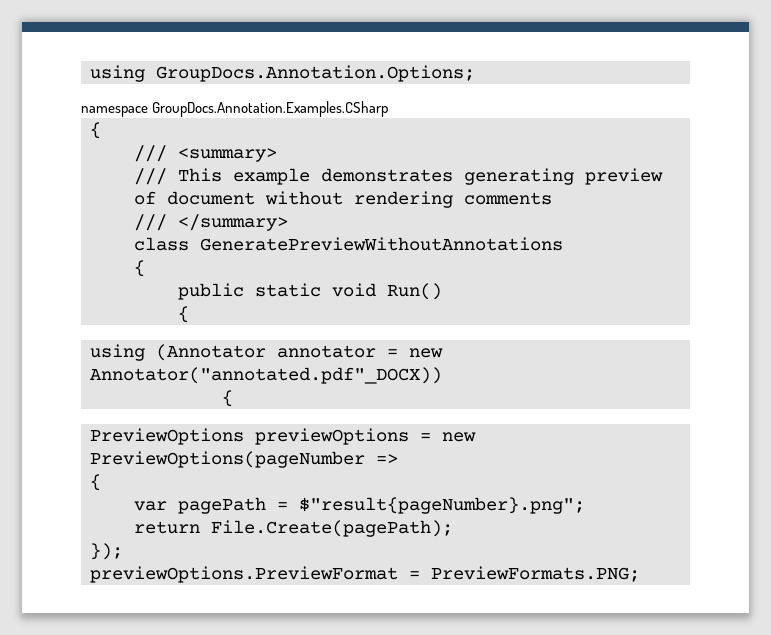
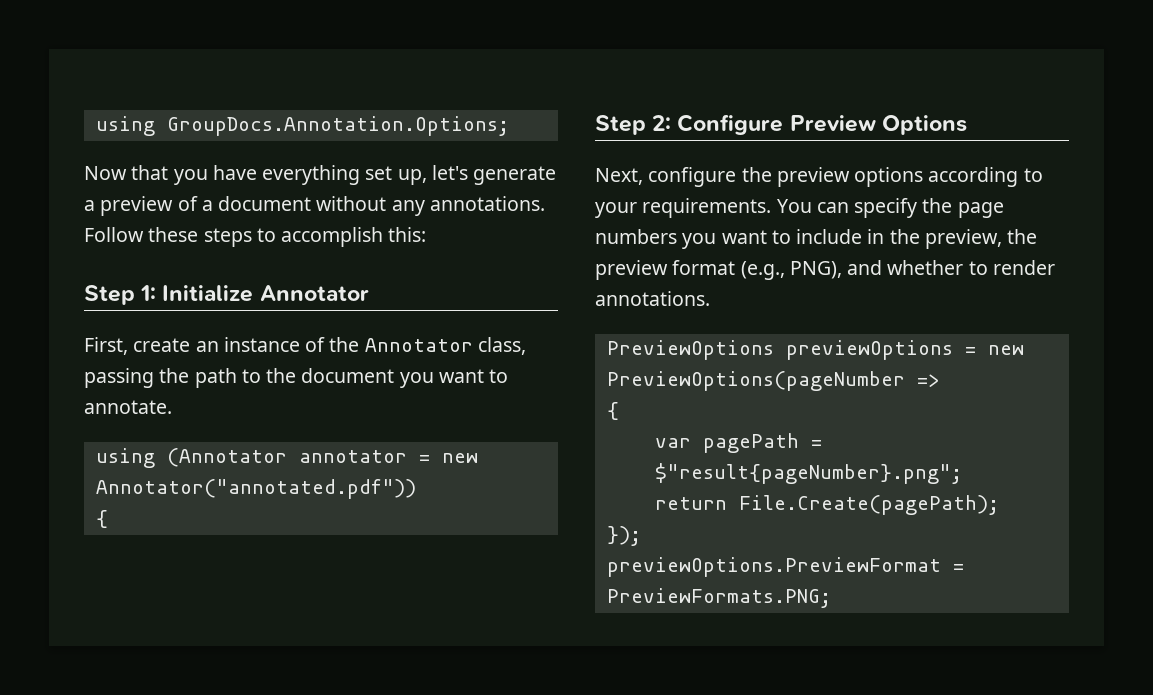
[81,101,389,117] [90,122,101,139] [134,145,277,162] [134,168,574,185] namespace GroupDocs.Annotation.Examples.CSharp // { // /// <summary> // /// This example demonstrates generating -> [84,165,557,185] [84,200,95,211] Now that you have everything set up, let's generate a
(156, 198) none -> [201,200,213,211] a
[354,191,552,208] [134,214,288,231] [134,237,563,251] [134,260,145,277] [178,283,442,300] [178,306,189,323] rendering comments // /// </summary> // class GeneratePreviewWithoutAnnotations // { // public static void Run() // { -> [391,196,545,216] [84,227,427,247] [84,285,369,305] [84,337,526,355] [84,368,509,388] [84,400,172,414] any annotations. Follow these steps to accomplish this: // Step 1: Initialize Annotator // First, create an instance of the Annotator class, passing the path to the document you want to annotate.
[90,367,442,384] [222,390,233,407] Annotator("annotated.pdf"_DOCX)) // { -> [95,479,416,499] [95,510,108,528] [595,114,967,135] [595,167,1043,187] [595,198,1004,218] [595,229,1038,249] [595,260,1055,280] [595,291,710,306] Annotator("annotated.pdf")) // { // Step 2: Configure Preview Options // Next, configure the preview options according to your requirements. You can specify the page numbers you want to include in the preview, the preview format (e.g., PNG), and whether to render annotations.

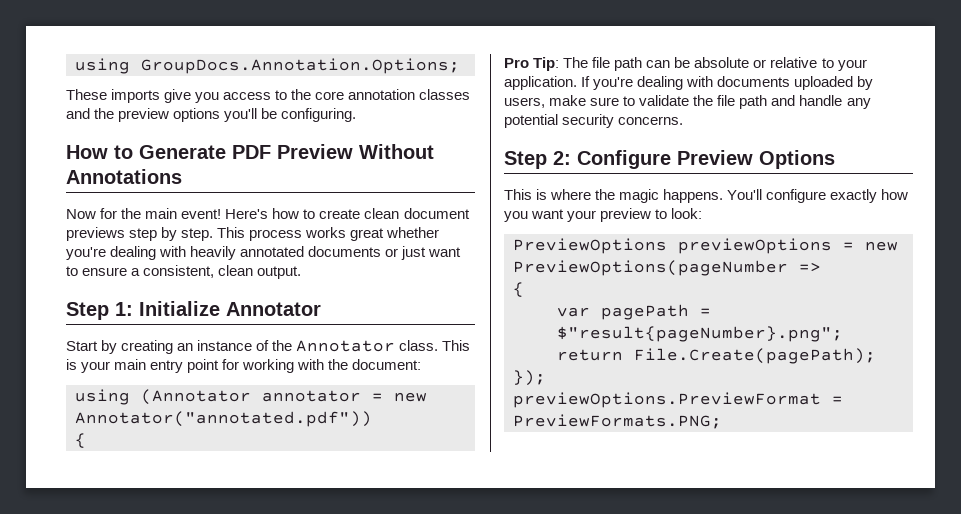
[84,165,557,185] [84,196,545,216] [84,227,427,247] Now that you have everything set up, let's generate a preview of a document without any annotations. Follow these steps to accomplish this: -> [66,89,471,103] [66,108,357,122] [66,144,434,159] [66,169,182,184] [66,208,470,219] [66,227,440,241] [66,246,462,260] [66,265,302,279] These imports give you access to the core annotation classes and the preview options you'll be configuring. // How to Generate PDF Preview Without Annotations // Now for the main event! Here's how to create clean document previews step by step. This process works great whether you're dealing with heavily annotated documents or just want to ensure a consistent, clean output.
[84,337,191,355] First, create -> [66,340,174,354] Start by creating
[477,337,526,355] [84,368,509,388] [84,400,172,414] class, passing the path to the document you want to annotate. -> [399,340,471,351] [66,359,422,373] class. This is your main entry point for working with the document:
(108, 519) none -> [504,57,867,71] [504,76,874,90] [504,95,871,109] [504,114,684,128] // Pro Tip: The file path can be absolute or relative to your application. If you're dealing with documents uploaded by users, make sure to validate the file path and handle any potential security concerns.
[595,167,1043,187] [595,198,1004,218] [595,229,1038,249] [595,260,1055,280] [595,291,710,306] Next, configure the preview options according to your requirements. You can specify the page numbers you want to include in the preview, the preview format (e.g., PNG), and whether to render annotations. -> [504,189,909,203] [504,208,703,222] This is where the magic happens. You'll configure exactly how you want your preview to look:

